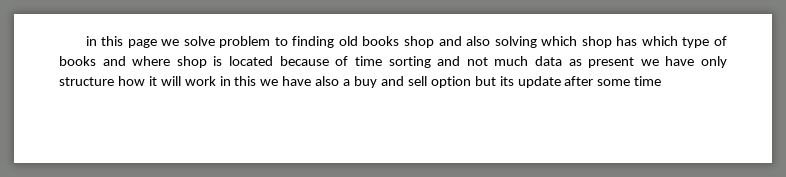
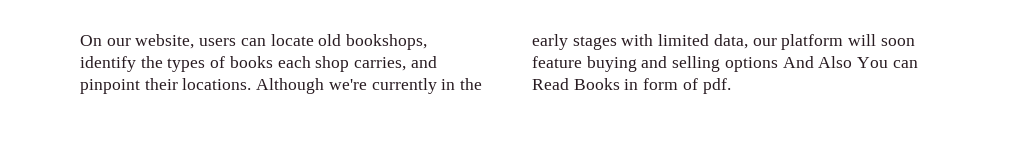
[85,36,728,48] [59,56,727,68] [59,76,662,88] in this page we solve problem to finding old books shop and also solving which shop has which type of books and where shop is located because of time sorting and not much data as present we have only structure how it will work in this we have also a buy and sell option but its update after some time -> [80,34,428,50] [80,56,437,72] [80,78,483,94] [532,34,915,50] [532,56,918,72] [532,78,731,94] On our website, users can locate old bookshops, identify the types of books each shop carries, and pinpoint their locations. Although we're currently in the early stages with limited data, our platform will soon feature buying and selling options And Also You can Read Books in form of pdf.

